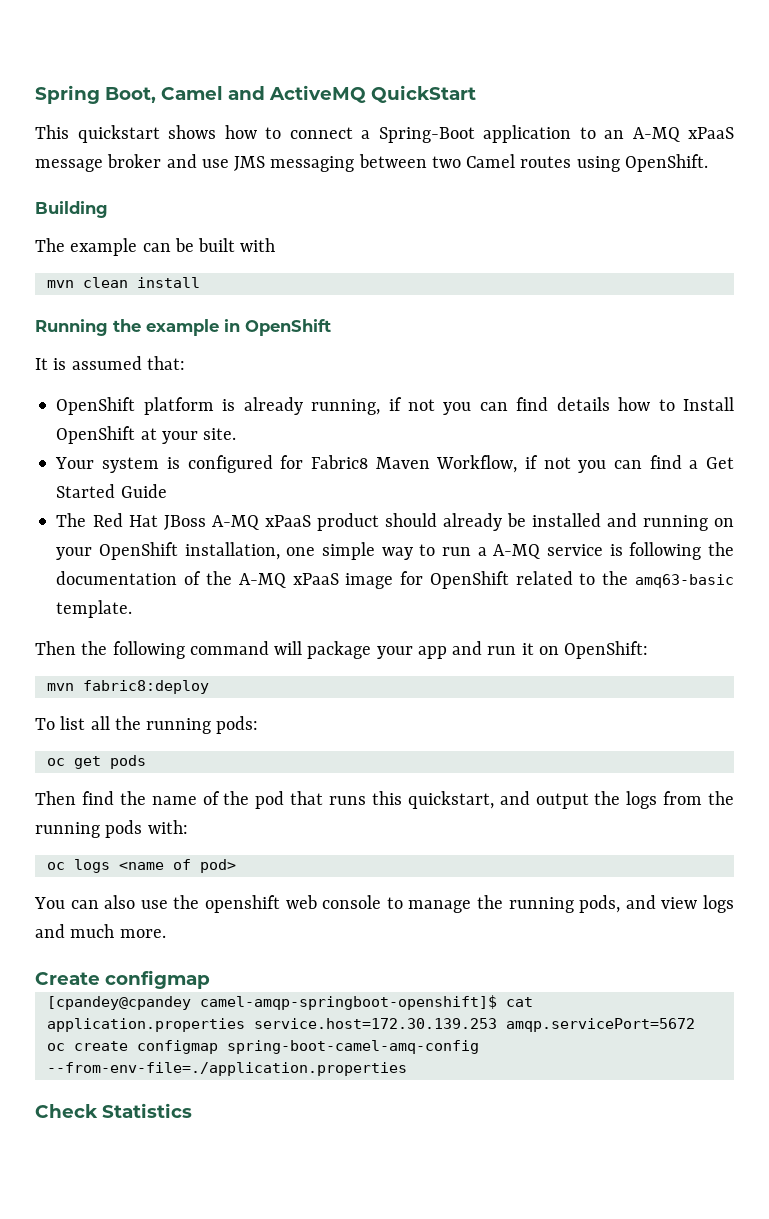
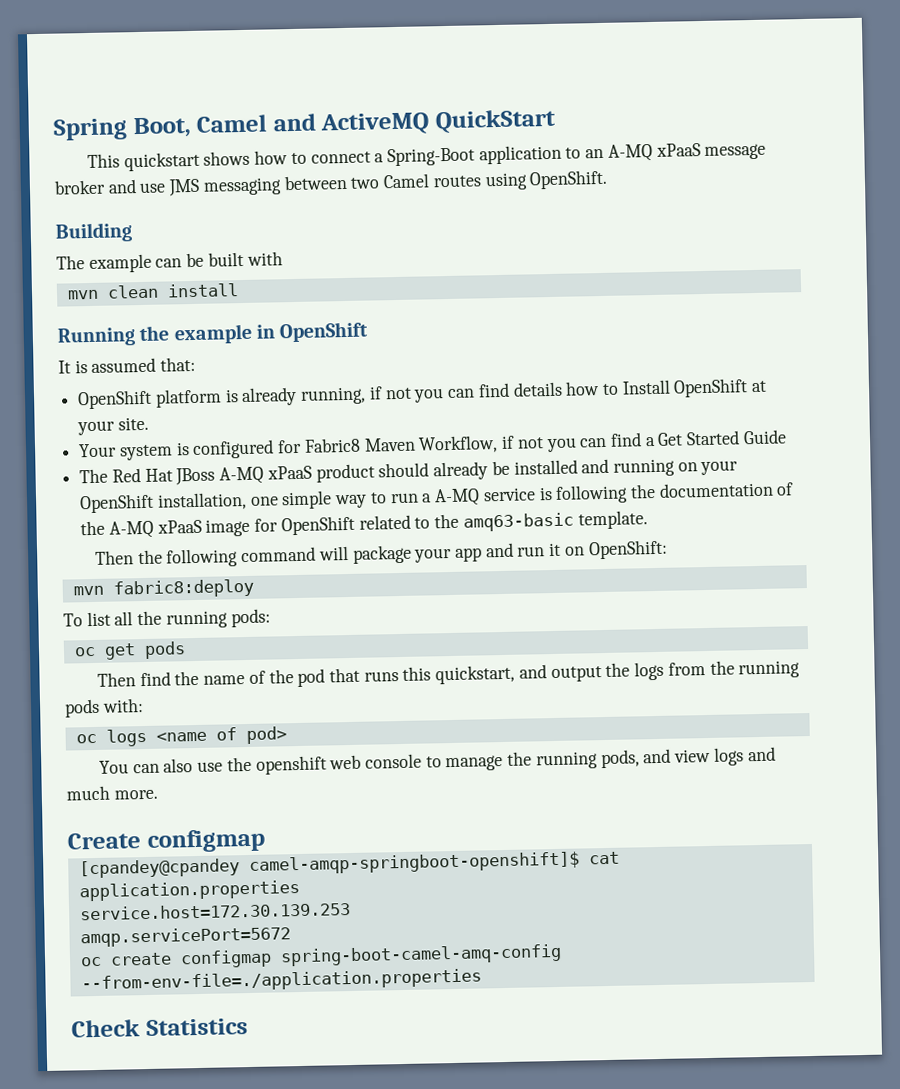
(245, 1025) none -> (300, 891) //
(497, 1023) none -> (351, 911) //

